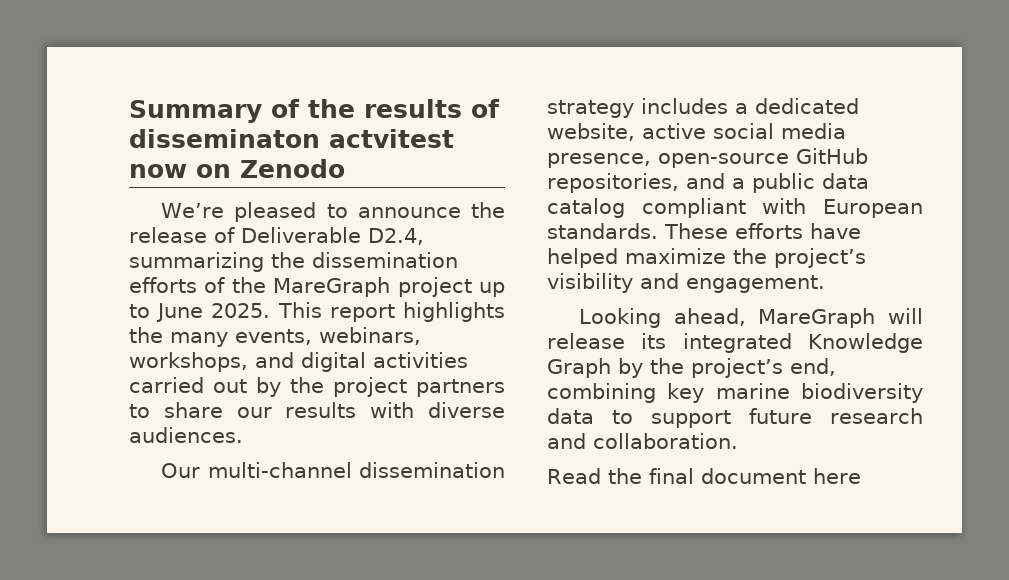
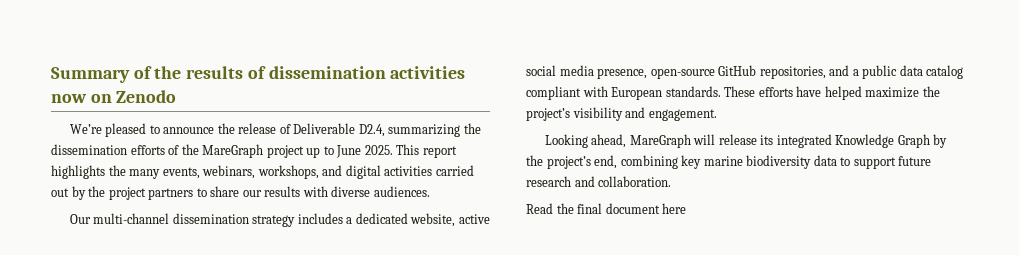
[129,129,454,148] disseminaton actvitest -> [268,66,466,79] dissemination activities

